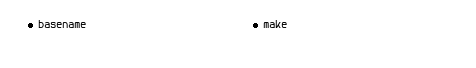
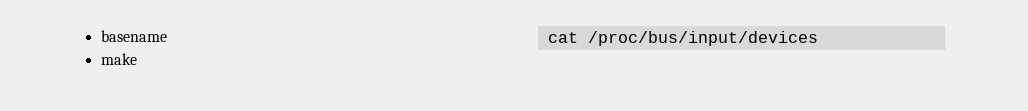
(287, 24) none -> [547,31,818,46] // cat /proc/bus/input/devices

